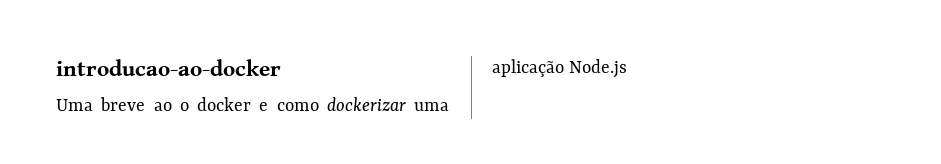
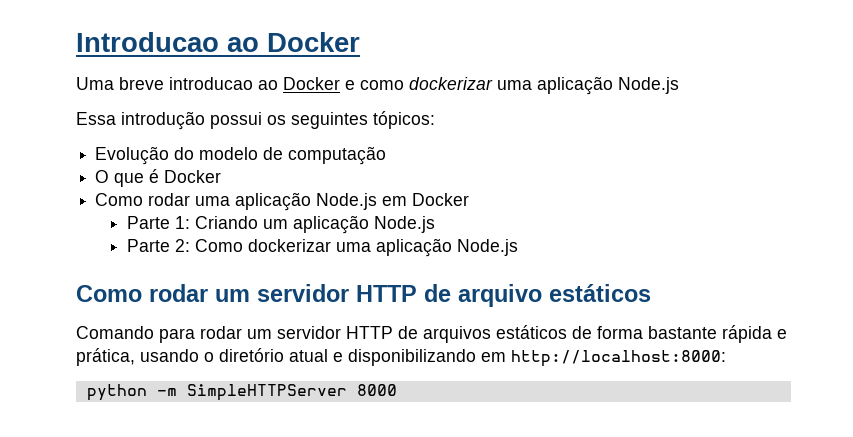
[56,59,281,76] introducao-ao-docker -> [76,32,360,52] Introducao ao Docker
[153,97,251,111] ao o docker -> [169,77,340,90] introducao ao Docker
(628, 68) none -> [76,111,435,130] [95,146,387,165] [95,169,222,187] [95,192,470,211] [126,215,435,234] [126,238,518,257] [76,284,651,307] [76,325,787,343] [76,348,726,367] [86,384,397,401] // Essa introdução possui os seguintes tópicos: // Evolução do modelo de computação // O que é Docker // Como rodar uma aplicação Node.js em Docker // Parte 1: Criando um aplicação Node.js // Parte 2: Como dockerizar uma aplicação Node.js // Como rodar um servidor HTTP de arquivo estáticos // Comando para rodar um servidor HTTP de arquivos estáticos de forma bastante rápida e prática, usando o diretório atual e disponibilizando em http://localhost:8000: // python -m SimpleHTTPServer 8000

